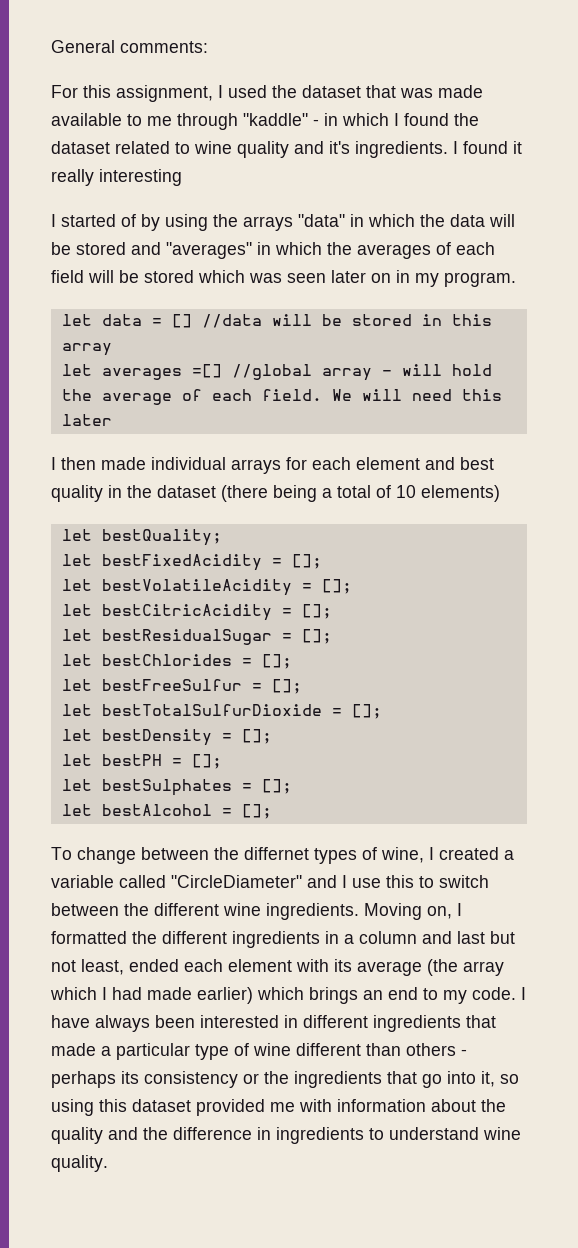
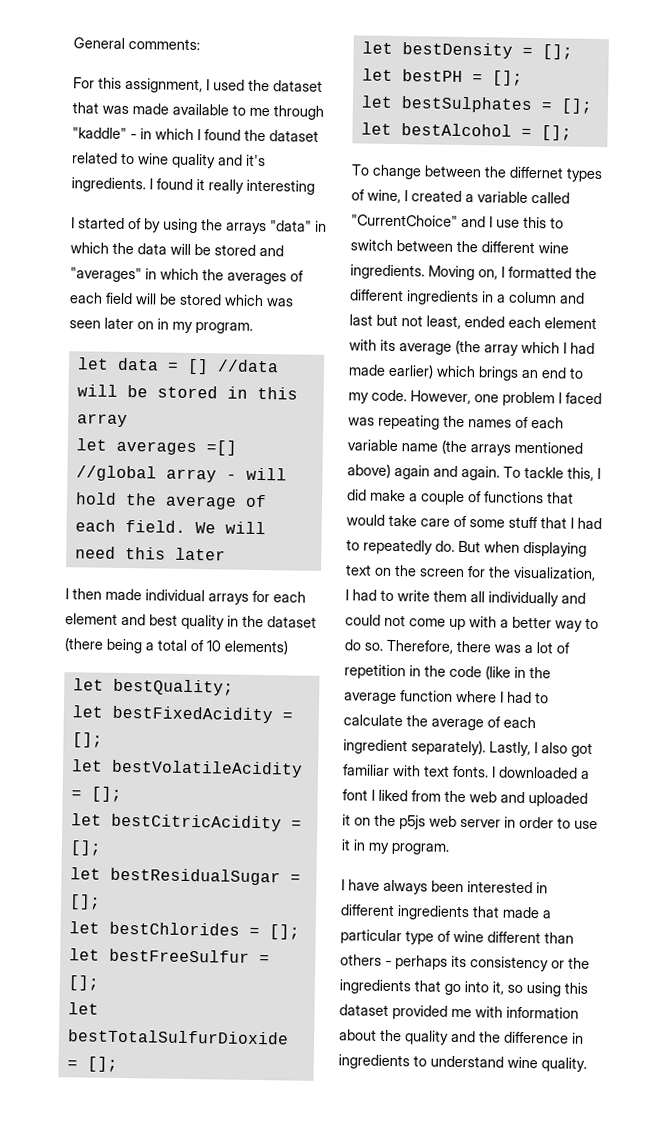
[171,875,302,888] "CircleDiameter" -> [351,214,458,227] "CurrentChoice"
(516, 993) none -> [410,390,602,407] [348,414,564,430] [347,439,583,456] [347,463,601,481] [347,489,574,506] [346,514,602,530] [346,539,587,557] [345,564,596,581] [345,589,586,607] [345,614,599,632] [344,639,570,654] [344,664,551,680] [344,690,549,705] [343,714,536,731] [343,739,593,757] [342,764,590,779] [342,789,588,807] [342,814,598,830] [341,839,449,855] However, one problem I faced was repeating the names of each variable name (the arrays mentioned above) again and again. To tackle this, I did make a couple of functions that would take care of some stuff that I had to repeatedly do. But when displaying text on the screen for the visualization, I had to write them all individually and could not come up with a better way to do so. Therefore, there was a lot of repetition in the code (like in the average function where I had to calculate the average of each ingredient separately). Lastly, I also got familiar with text fonts. I downloaded a font I liked from the web and uploaded it on the p5js web server in order to use it in my program. //

